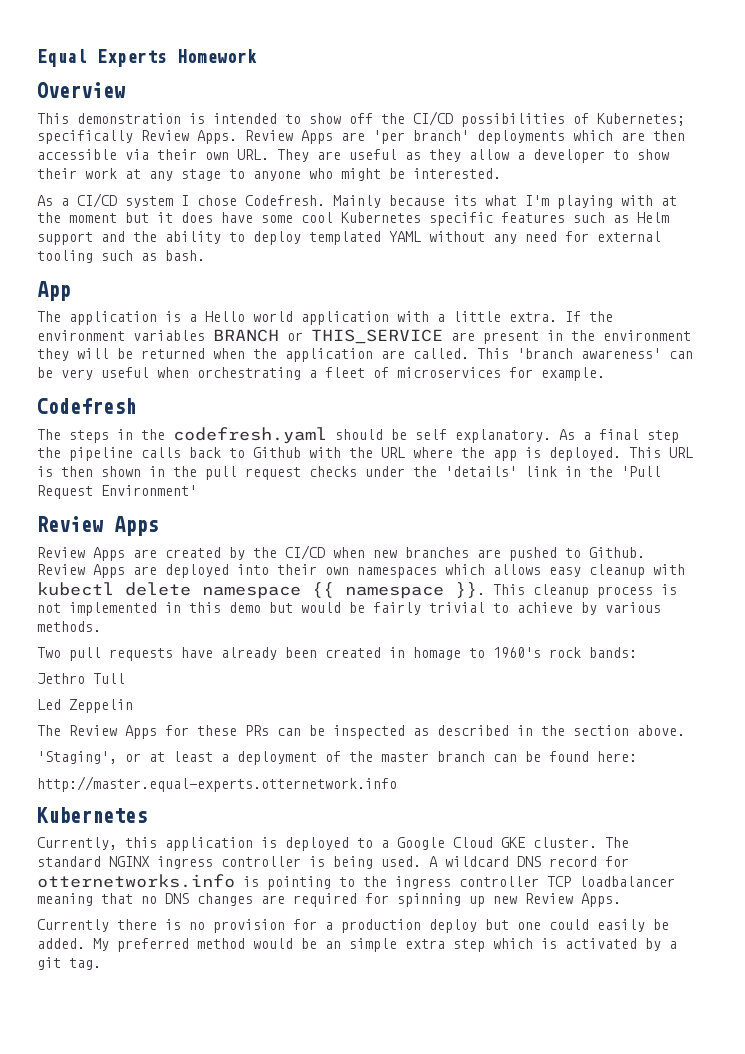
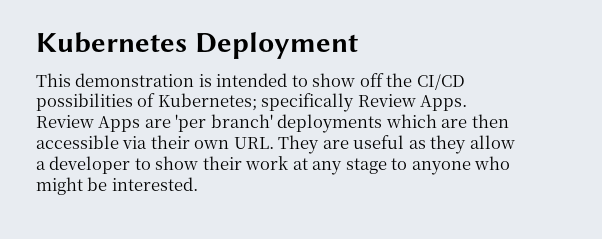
[37,49,257,67] [37,82,125,98] Equal Experts Homework // Overview -> [36,32,358,59] Kubernetes Deployment
[37,193,677,209] [37,212,669,226] [37,231,661,245] [37,250,205,263] [37,281,70,301] [37,311,613,325] [37,329,691,344] [37,348,693,362] [37,367,605,381] [37,398,136,414] [37,427,679,444] [37,447,693,461] [37,466,661,480] [37,485,197,499] [37,516,158,536] [37,545,645,561] [37,564,685,578] [37,582,677,599] [37,602,661,616] [37,621,101,632] [37,647,637,661] [37,673,125,684] [37,699,133,713] [37,725,685,739] [37,751,637,765] [37,776,397,792] [37,807,147,823] [37,837,629,851] [37,856,629,869] [37,874,675,890] [37,893,621,907] [37,919,669,933] [37,938,677,952] [37,957,101,970] // As a CI/CD system I chose Codefresh. Mainly because its what I'm playing with at the moment but it does have some cool Kubernetes specific features such as Helm support and the ability to deploy templated YAML without any need for external tooling such as bash. // App // The application is a Hello world application with a little extra. If the environment variables BRANCH or THIS_SERVICE are present in the environment they will be returned when the application are called. This 'branch awareness' can be very useful when orchestrating a fleet of microservices for example. // Codefresh // The steps in the codefresh.yaml should be self explanatory. As a final step the pipeline calls back to Github with the URL where the app is deployed. This URL is then shown in the pull request checks under the 'details' link in the 'Pull Request Environment' // Review Apps // Review Apps are created by the CI/CD when new branches are pushed to Github. Review Apps are deployed into their own namespaces which allows easy cleanup with kubectl delete namespace {{ namespace }}. This cleanup process is not implemented in this demo but would be fairly trivial to achieve by various methods. // Two pull requests have already been created in homage to 1960's rock bands: // Jethro Tull // Led Zeppelin // The Review Apps for these PRs can be inspected as described in the section above. // 'Staging', or at least a deployment of the master branch can be found here: // http://master.equal-experts.otternetwork.info // Kubernetes // Currently, this application is deployed to a Google Cloud GKE cluster. The standard NGINX ingress controller is being used. A wildcard DNS record for otternetworks.info is pointing to the ingress controller TCP loadbalancer meaning that no DNS changes are required for spinning up new Review Apps. // Currently there is no provision for a production deploy but one could easily be added. My preferred method would be an simple extra step which is activated by a git tag. -> (198, 184) none

